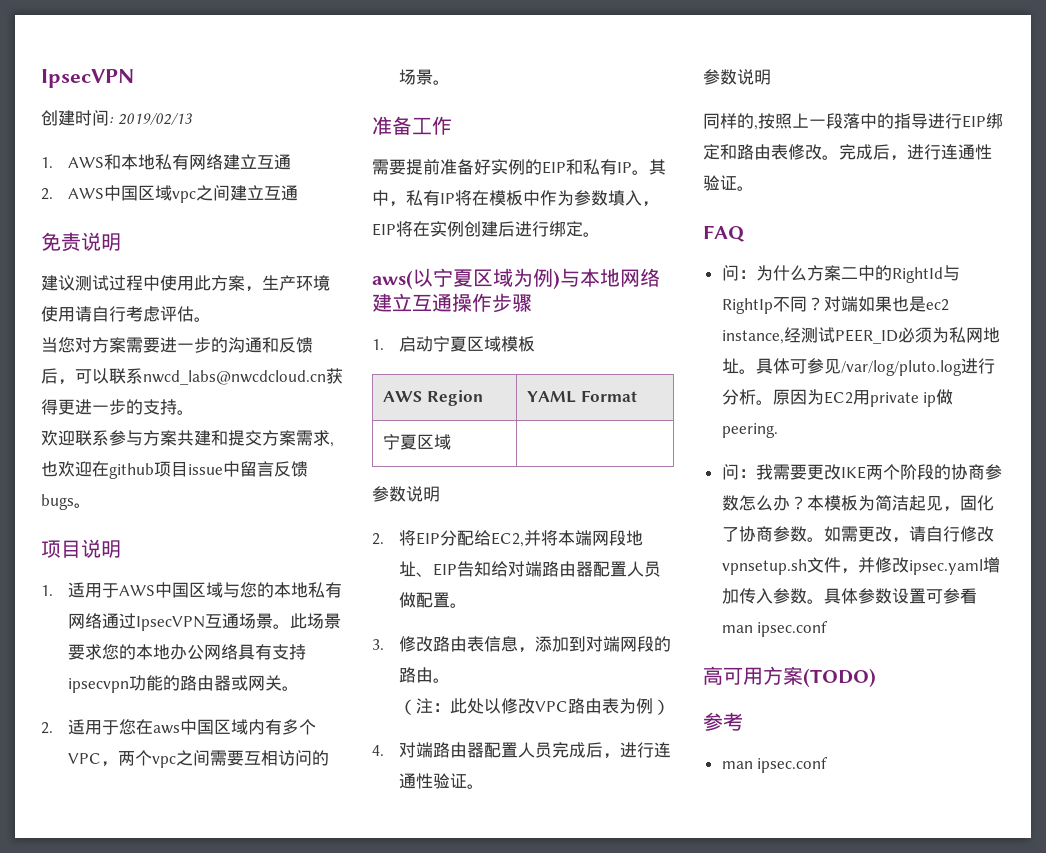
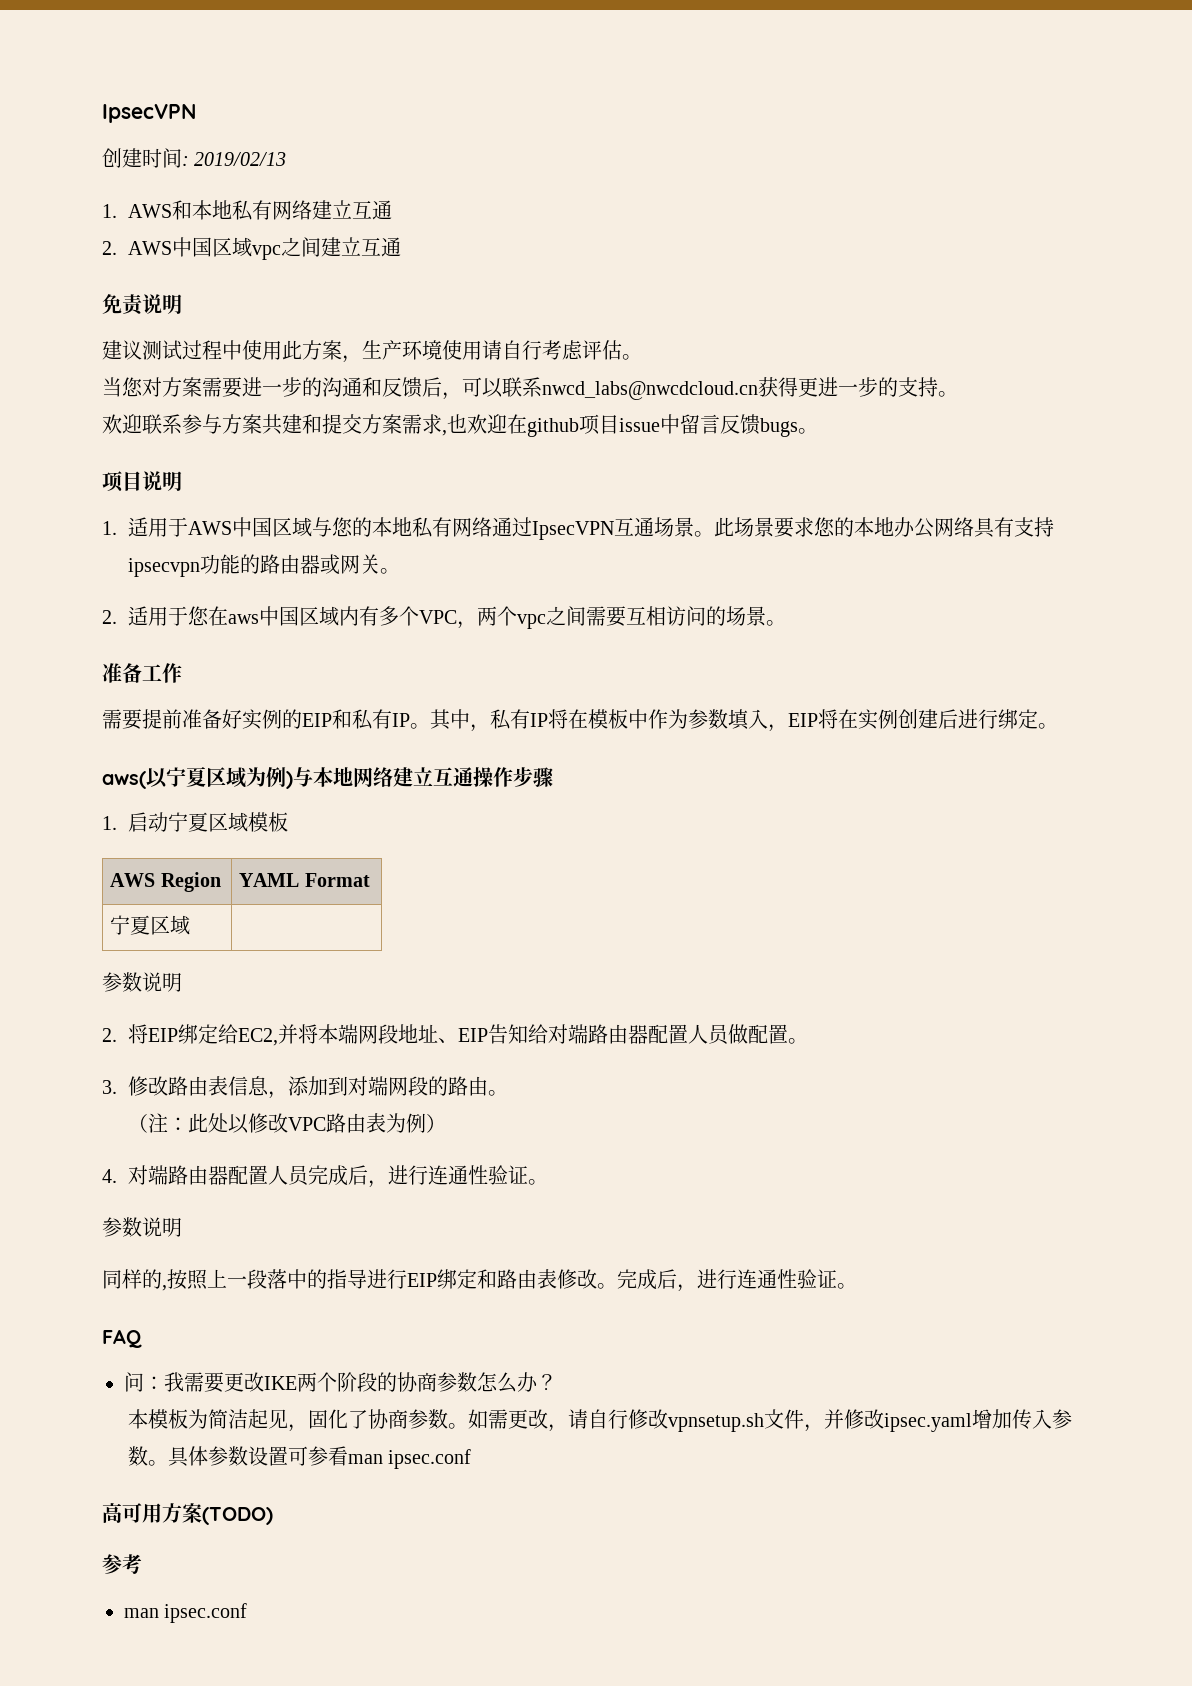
[440,530,475,546] 分配 -> [177,1024,218,1044] 绑定
[721,265,960,283] [721,296,949,314] [721,327,1000,344] [721,358,995,376] [721,389,954,407] [721,423,778,438] // 问：为什么方案二中的RightId与RightIp不同？对端如果也是ec2 instance,经测试PEER_ID必须为私网地址。具体可参见/var/log/pluto.log进行分析。原因为EC2用private ip做peering. -> (142, 1338) none
(807, 503) none -> (557, 1382) //

